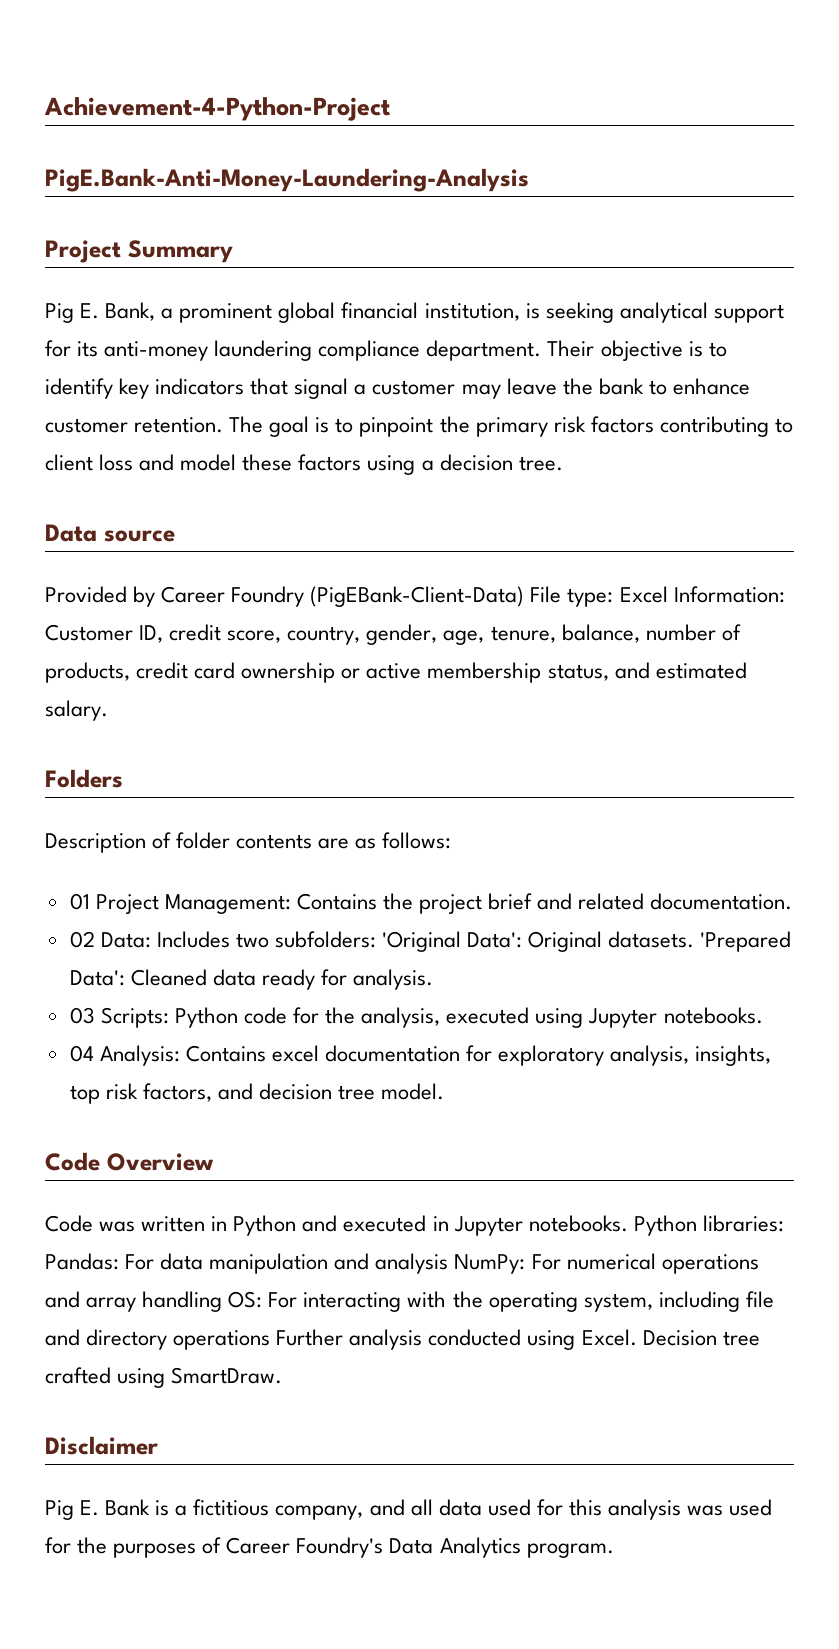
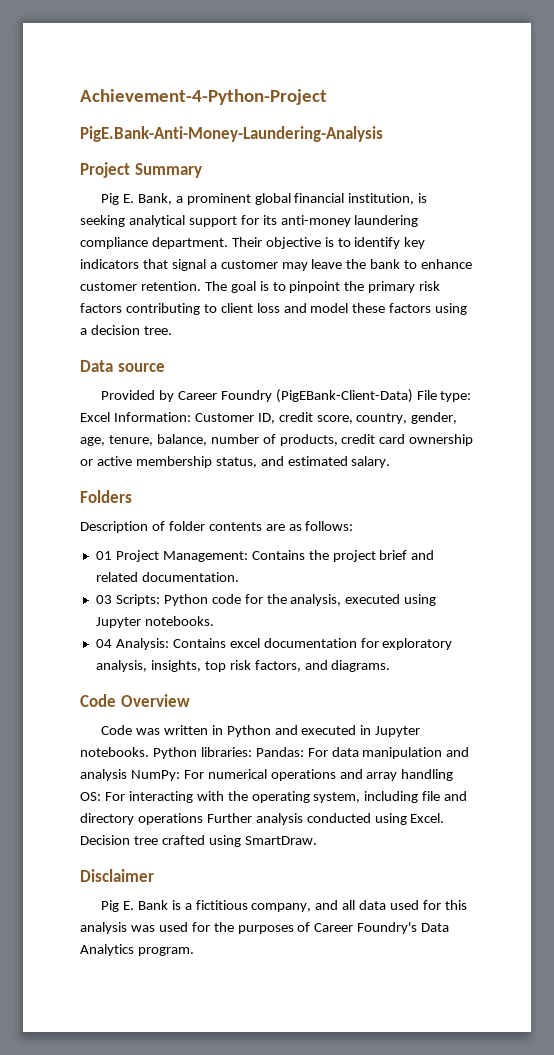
[69,931,792,952] [69,969,434,990] // 02 Data: Includes two subfolders: 'Original Data': Original datasets. 'Prepared Data': Cleaned data ready for analysis. -> (239, 577) none
[259,1083,445,1100] decision tree model. -> [331,660,391,672] diagrams.

